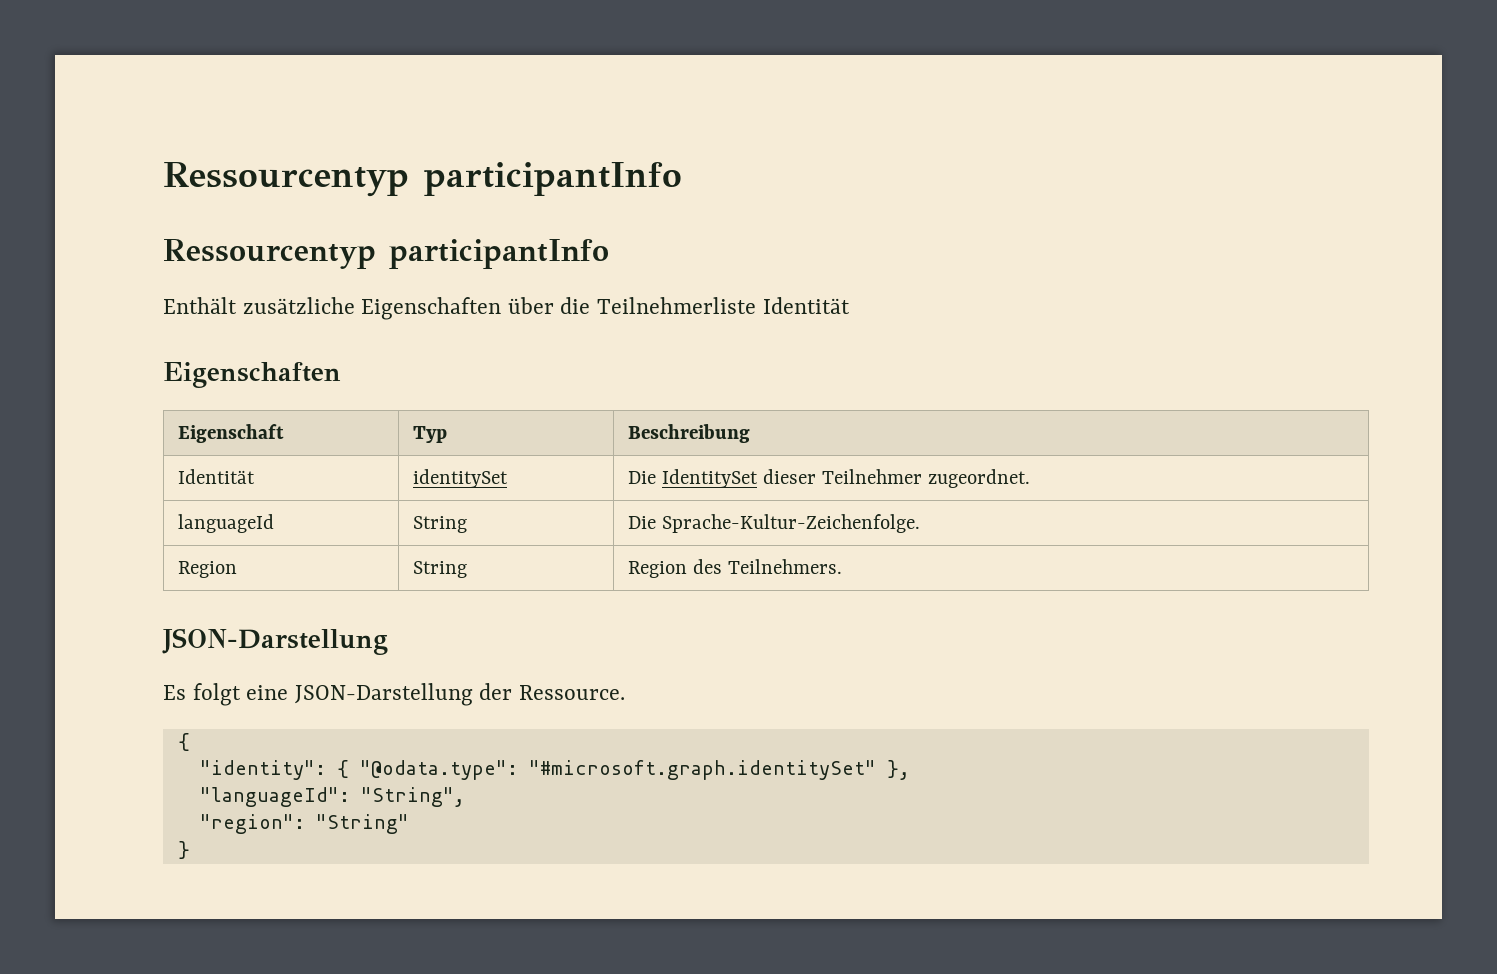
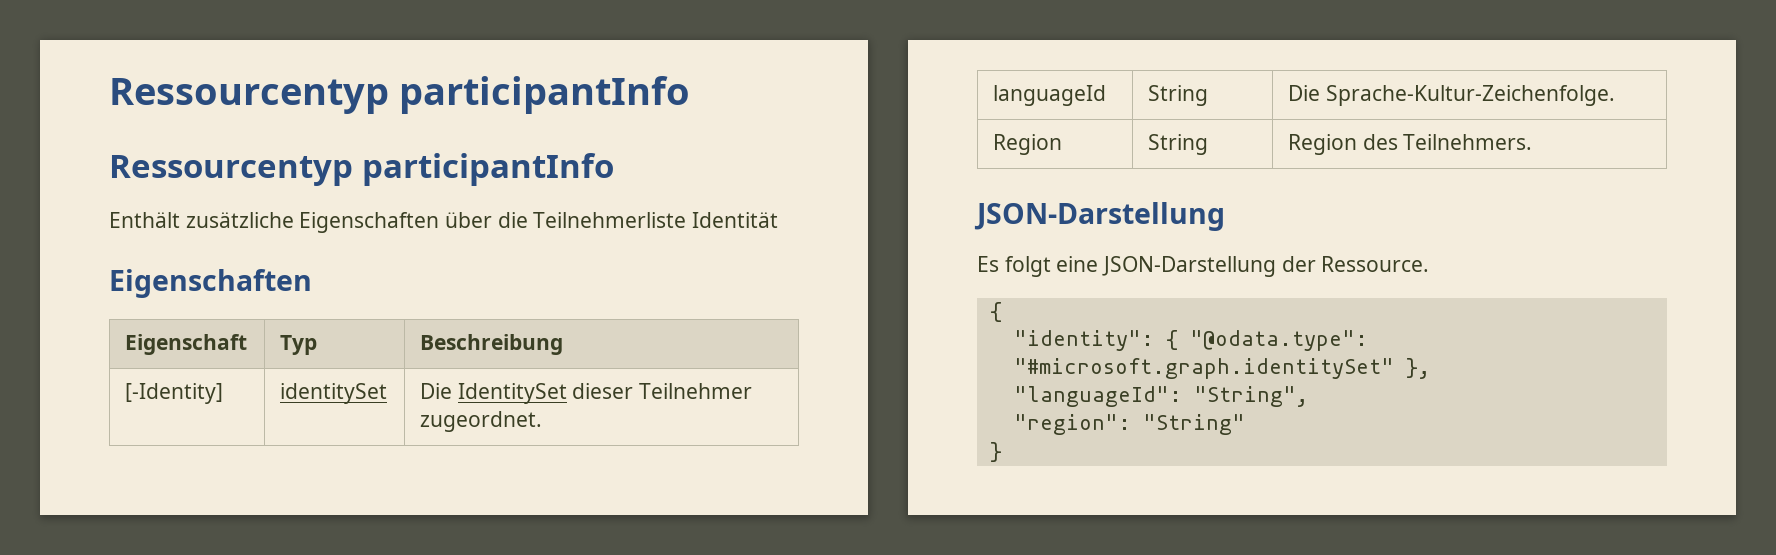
[178,469,256,484] Identität -> [125,383,224,404] [-Identity]

